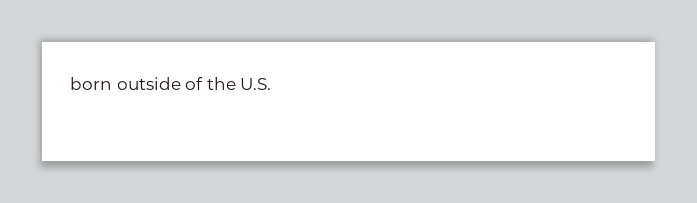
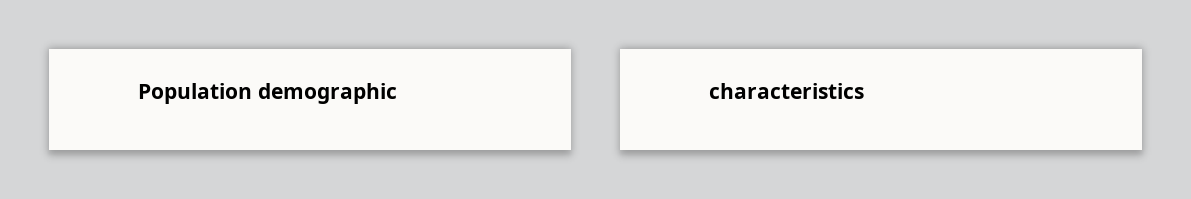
[70,77,272,90] born outside of the U.S. -> [138,83,864,104] Population demographic characteristics

